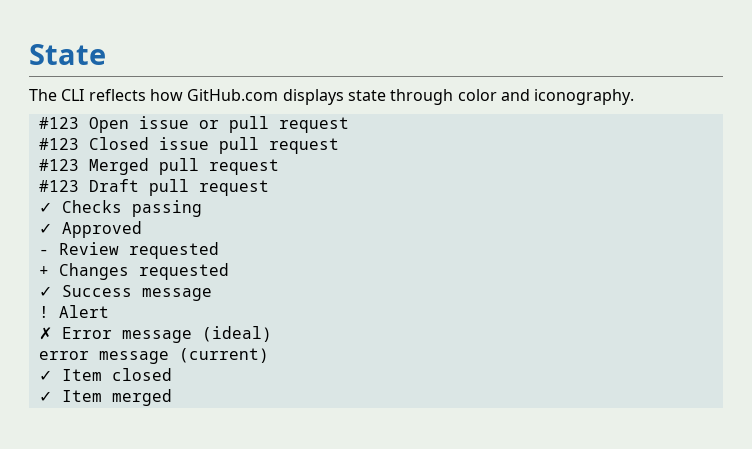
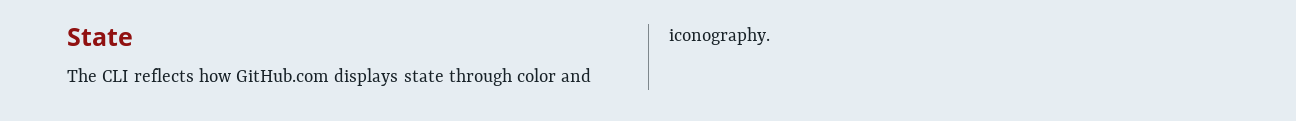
[38,116,349,133] [38,137,339,154] [38,158,279,175] [38,179,269,196] [38,200,202,217] [38,221,142,238] [38,242,219,259] [38,263,229,280] [38,285,212,301] [38,305,109,318] [38,326,272,343] [38,348,269,364] [38,368,172,381] [38,389,172,406] // #123 Open issue or pull request // #123 Closed issue pull request // #123 Merged pull request // #123 Draft pull request // ✓ Checks passing // ✓ Approved // - Review requested // + Changes requested // ✓ Success message // ! Alert // ✗ Error message (ideal) // error message (current) // ✓ Item closed // ✓ Item merged -> (770, 36) none

